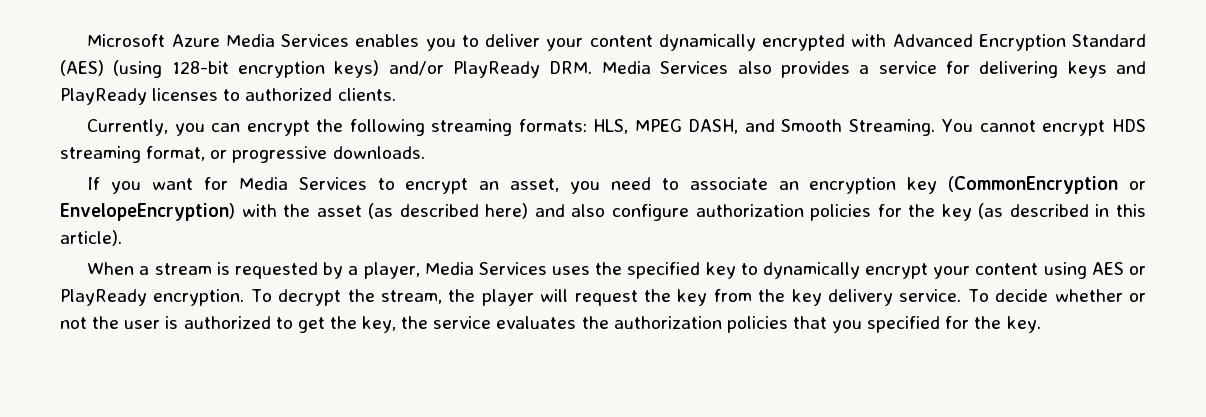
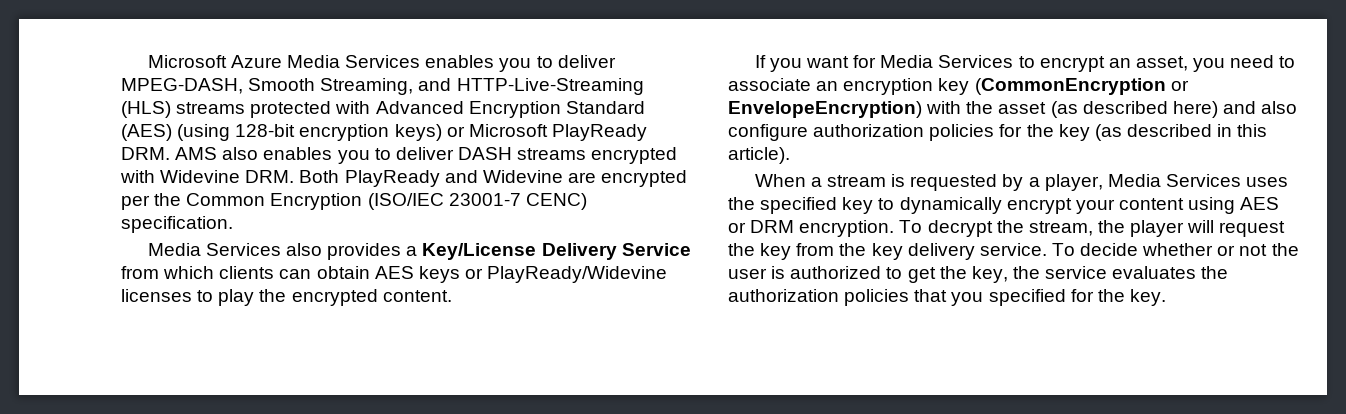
[546,34,846,51] your content dynamically encrypted -> [121,78,644,95] [121,101,332,118] MPEG-DASH, Smooth Streaming, and HTTP-Live-Streaming (HLS) streams protected
[388,61,593,78] and/or PlayReady DRM. -> [446,124,647,141] [121,147,678,164] [120,170,688,187] [121,193,587,210] [121,216,233,233] or Microsoft PlayReady DRM. AMS also enables you to deliver DASH streams encrypted with Widevine DRM. Both PlayReady and Widevine are encrypted per the Common Encryption (ISO/IEC 23001-7 CENC) specification. //
[878,61,1147,78] [60,88,396,105] [87,119,1146,136] [60,146,425,163] service for delivering keys and PlayReady licenses to authorized clients. // Currently, you can encrypt the following streaming formats: HLS, MPEG DASH, and Smooth Streaming. You cannot encrypt HDS streaming format, or progressive downloads. -> [422,243,691,260] [121,266,668,283] [121,289,452,306] Key/License Delivery Service from which clients can obtain AES keys or PlayReady/Widevine licenses to play the encrypted content.
[60,289,147,306] PlayReady -> [750,220,795,233] DRM

